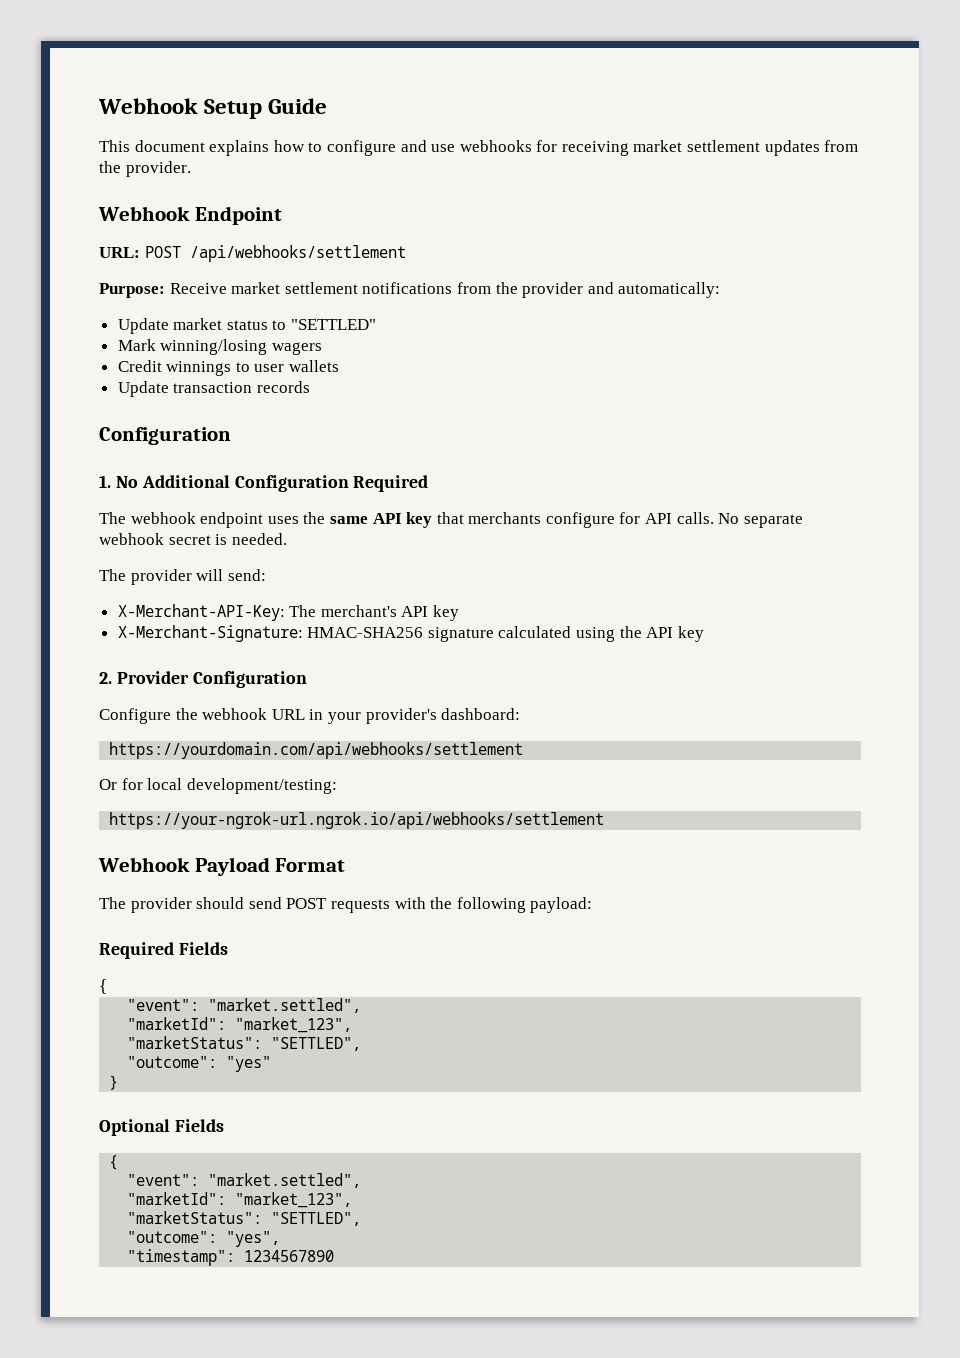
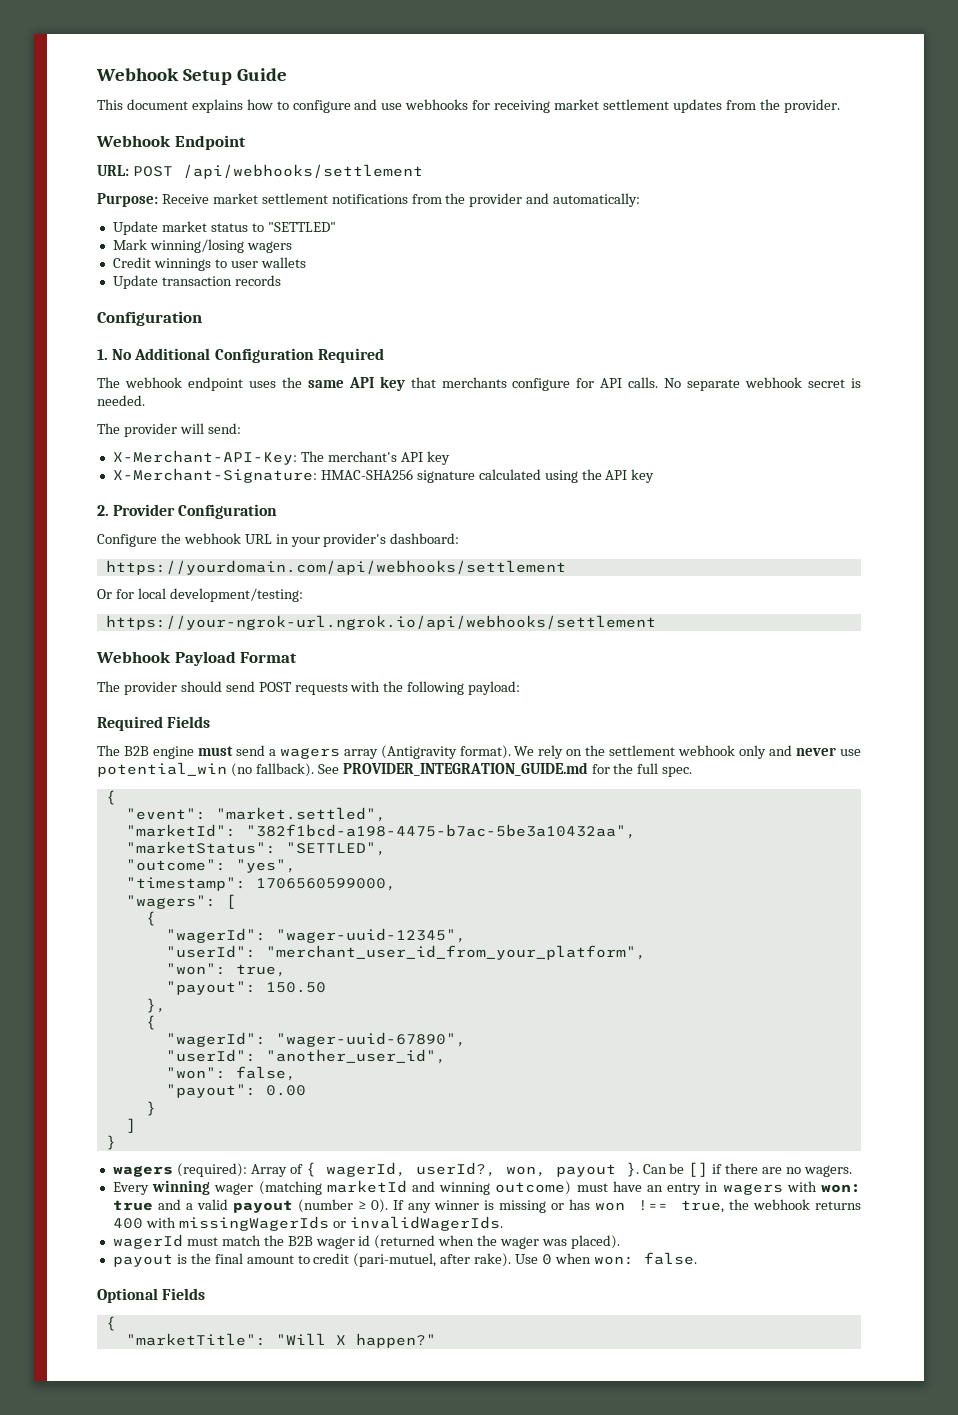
[99,979,107,994] [127,998,362,1013] [127,1017,353,1033] [127,1036,362,1051] [127,1056,272,1072] [109,1075,119,1090] [99,1119,224,1136] [109,1155,119,1170] [127,1173,362,1188] [127,1192,353,1208] { // "event": "market.settled", // "marketId": "market_123", // "marketStatus": "SETTLED", // "outcome": "yes" // } // Optional Fields // { // "event": "market.settled", // "marketId": "market_123", -> [97,745,861,759] [97,762,693,777] [105,790,116,805] [125,807,386,822] [125,824,636,839] The B2B engine must send a wagers array (Antigravity format). We rely on the settlement webhook only and never use potential_win (no fallback). See PROVIDER_INTEGRATION_GUIDE.md for the full spec. // { // "event": "market.settled", // "marketId": "382f1bcd-a198-4475-b7ac-5be3a10432aa",
[244,1250,335,1262] 1234567890 -> [255,878,396,891] [125,894,236,909] [145,911,156,926] [165,928,466,943] [165,945,646,960] [165,963,286,977] [165,981,326,995] [145,998,166,1013] [145,1015,156,1030] [165,1032,466,1047] [165,1049,446,1064] [165,1066,296,1081] [165,1084,306,1098] [145,1101,156,1116] [125,1118,136,1133] [105,1135,116,1150] [112,1162,852,1177] [112,1180,862,1195] [112,1199,861,1213] [112,1216,503,1231] [112,1234,620,1249] [112,1252,697,1267] [97,1288,206,1303] [105,1316,116,1331] [125,1333,436,1348] 1706560599000, // "wagers": [ // { // "wagerId": "wager-uuid-12345", // "userId": "merchant_user_id_from_your_platform", // "won": true, // "payout": 150.50 // }, // { // "wagerId": "wager-uuid-67890", // "userId": "another_user_id", // "won": false, // "payout": 0.00 // } // ] // } // wagers (required): Array of { wagerId, userId?, won, payout }. Can be [] if there are no wagers. // Every winning wager (matching marketId and winning outcome) must have an entry in wagers with won: true and a valid payout (number ≥ 0). If any winner is missing or has won !== true, the webhook returns 400 with missingWagerIds or invalidWagerIds. // wagerId must match the B2B wager id (returned when the wager was placed). // payout is the final amount to credit (pari-mutuel, after rake). Use 0 when won: false. // Optional Fields // { // "marketTitle": "Will X happen?"

